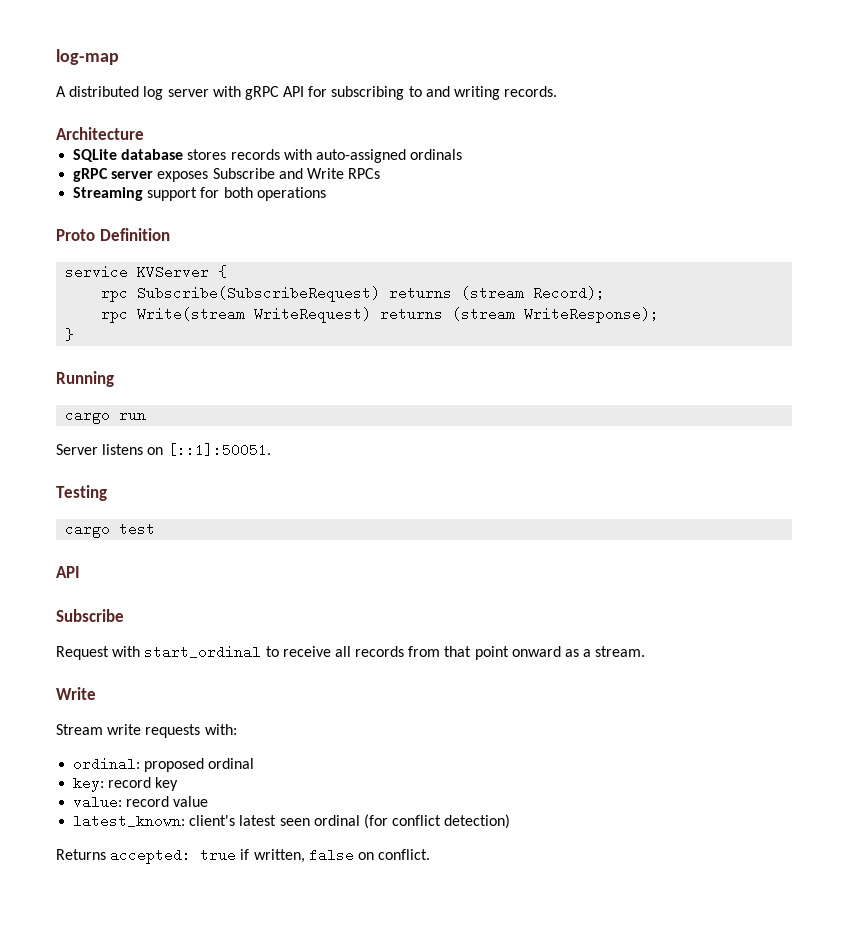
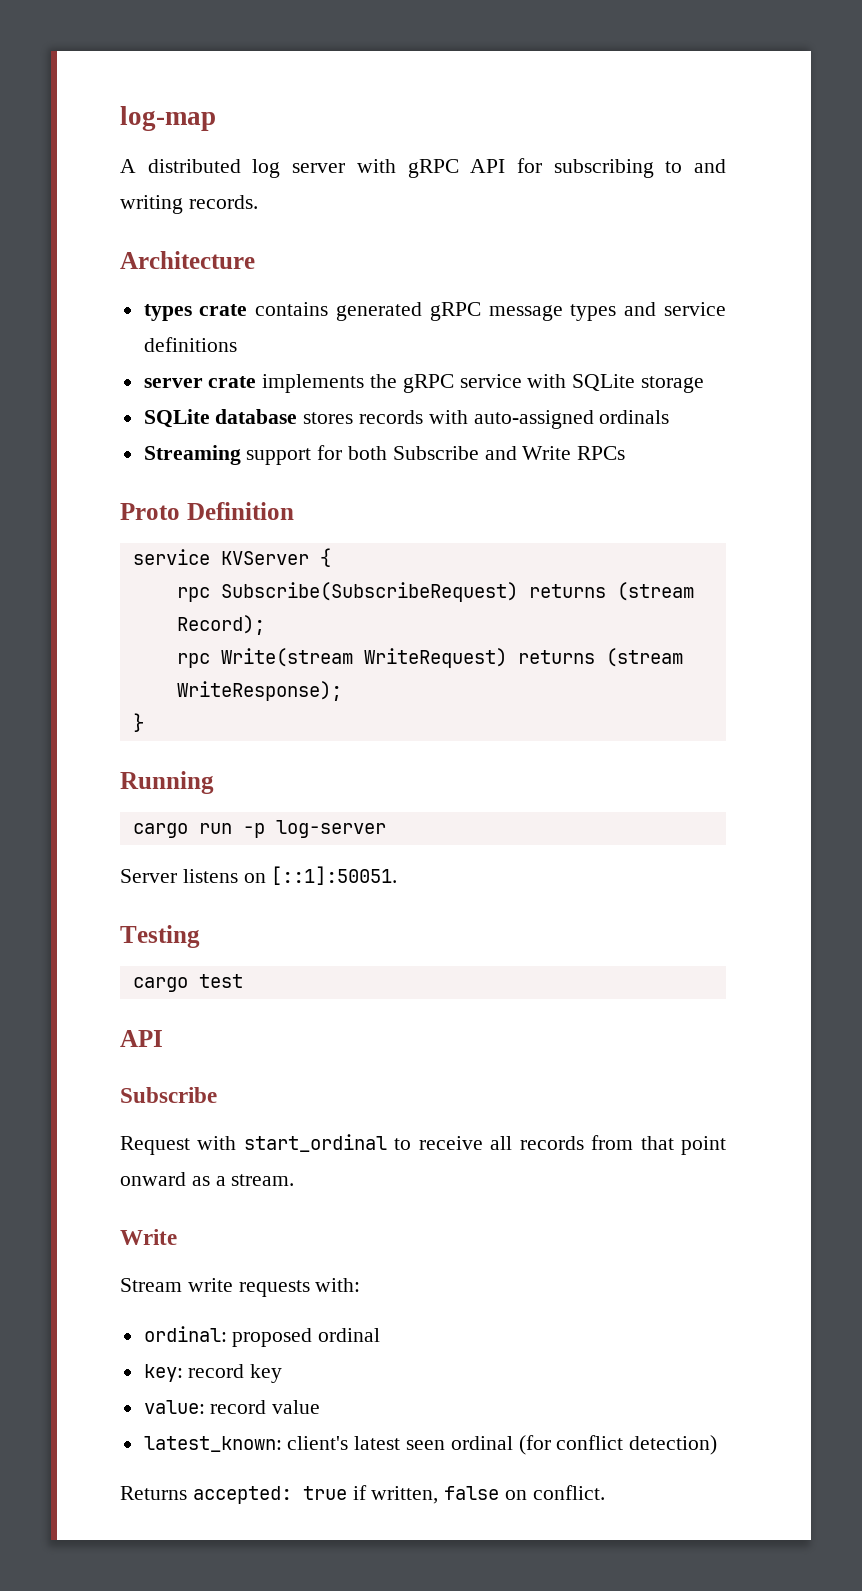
(144, 133) none -> [143,302,726,321] [143,337,237,352] [143,374,705,393] // types crate contains generated gRPC message types and service definitions // server crate implements the gRPC service with SQLite storage
[73,168,209,182] gRPC server exposes -> [143,445,388,465] Streaming support for both
[73,187,326,201] // Streaming support for both operations -> (626, 453) none
(147, 416) none -> [242,820,386,838] -p log-server

